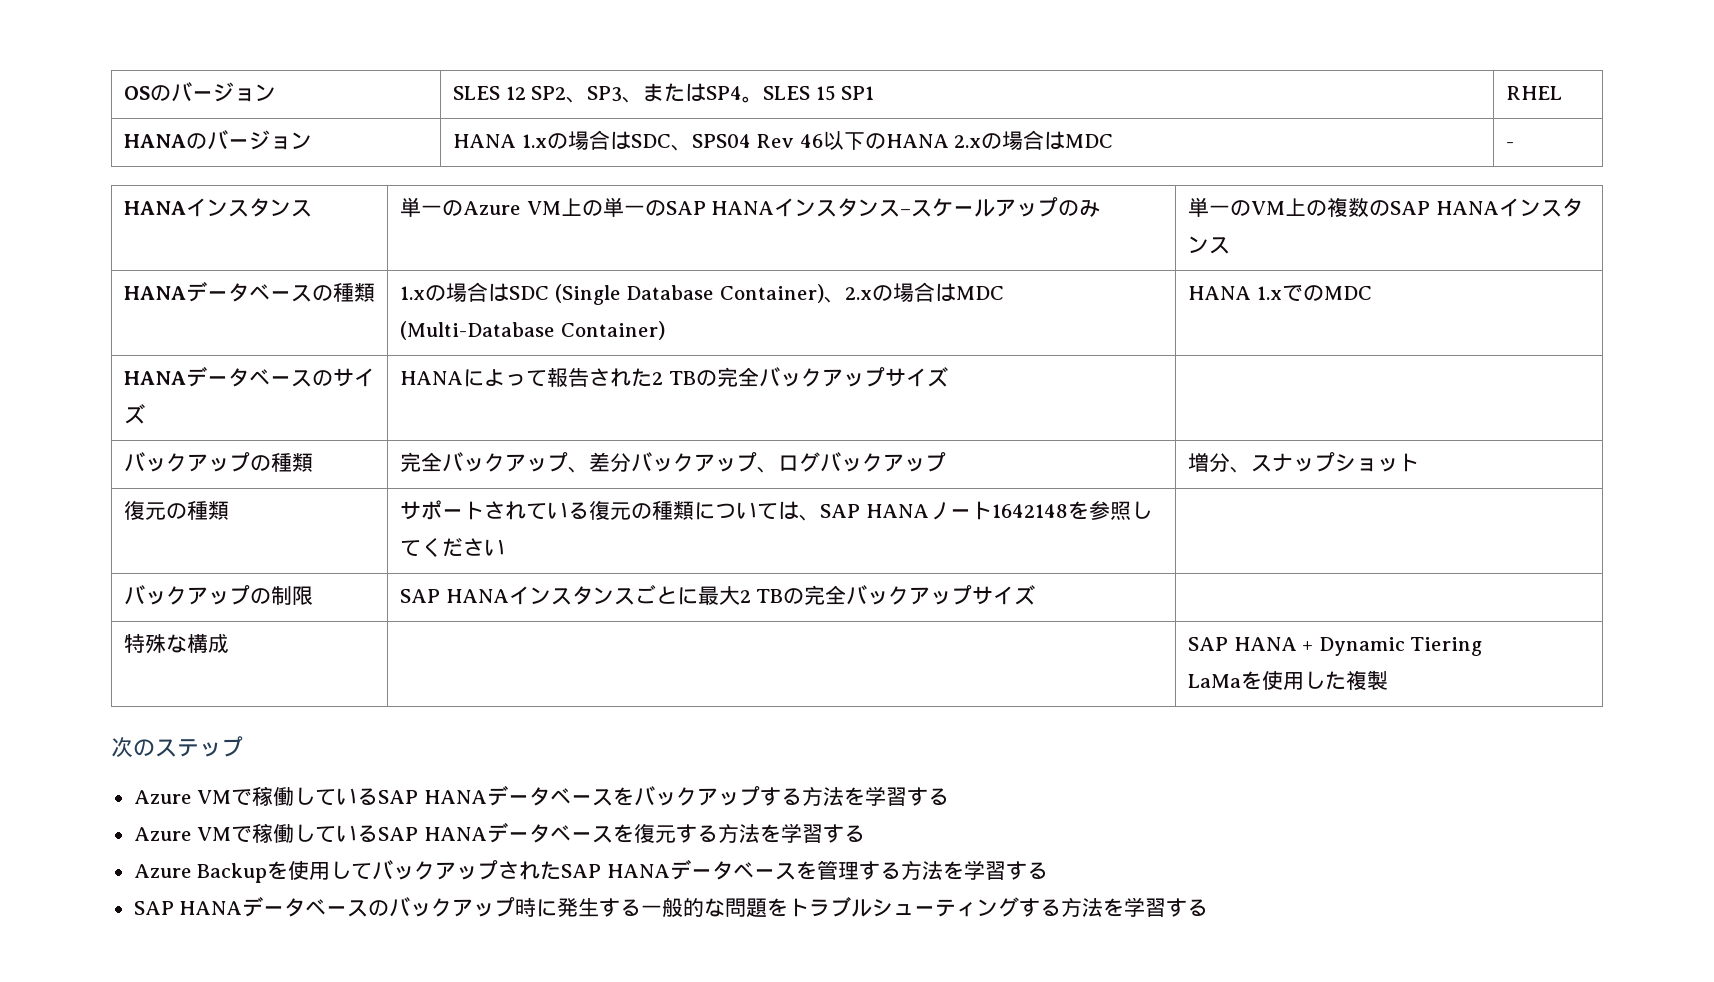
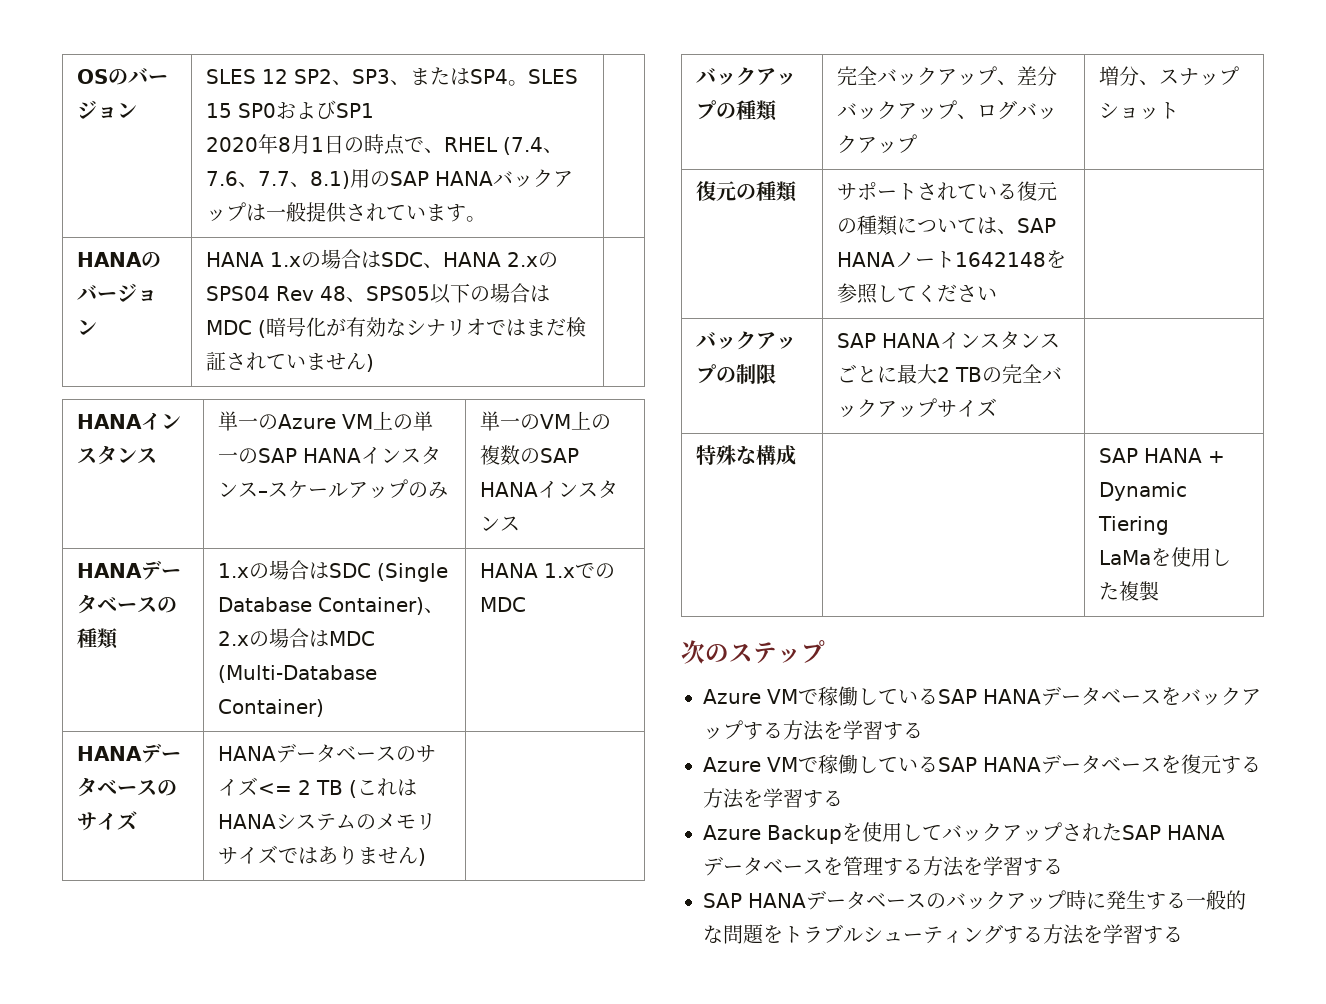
(836, 93) none -> [238,100,337,119] SP0および
[1505,86,1562,100] | RHEL -> [206,134,564,155] [206,169,574,189] [206,202,487,223] // 2020年8月1日の時点で、RHEL (7.4、7.6、7.7、8.1)用のSAP HANAバックアップは一般提供されています。 |
[691,130,1114,151] [1505,142,1514,148] SPS04 Rev 46以下のHANA 2.xの場合はMDC | - -> [443,252,559,268] [206,283,551,304] [206,317,587,338] [206,351,375,372] HANA 2.xのSPS04 Rev 48、SPS05以下の場合はMDC (暗号化が有効なシナリオではまだ検証されていません) |
[462,367,948,387] によって報告された2 TBの完全バックアップサイズ -> [276,743,437,763] [218,777,418,798] [218,813,437,831] [218,845,427,866] データベースのサイズ<= 2 TB (これはHANAシステムのメモリサイズではありません)

